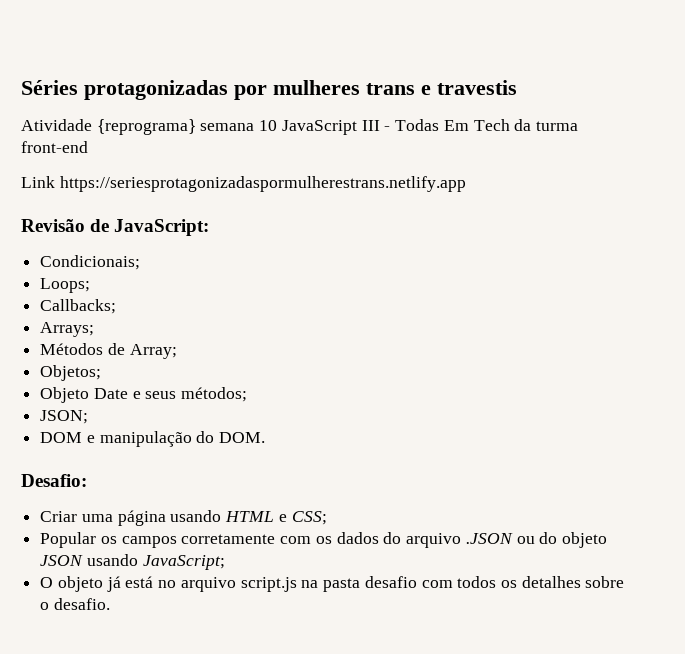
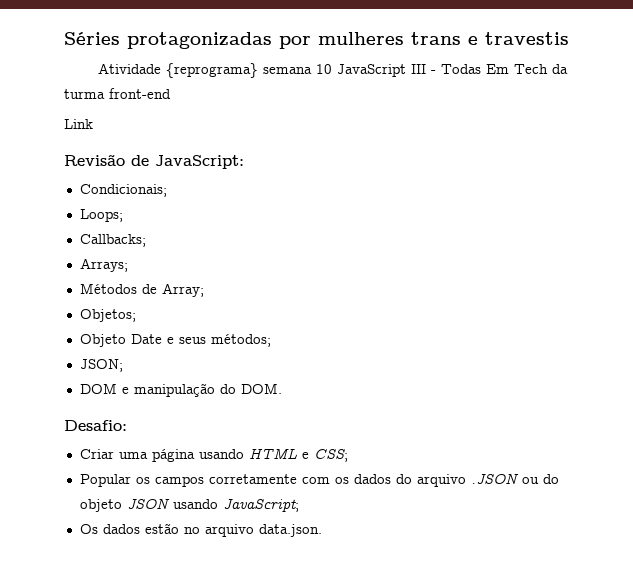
[59,176,466,192] https://seriesprotagonizadaspormulherestrans.netlify.app -> (93, 124) none
[40,576,625,592] [40,598,110,610] O objeto já está no arquivo script.js na pasta desafio com todos os detalhes sobre o desafio. -> [79,523,322,537] Os dados estão no arquivo data.json.

